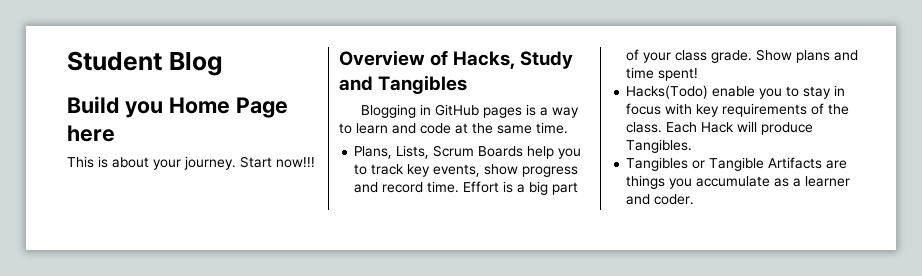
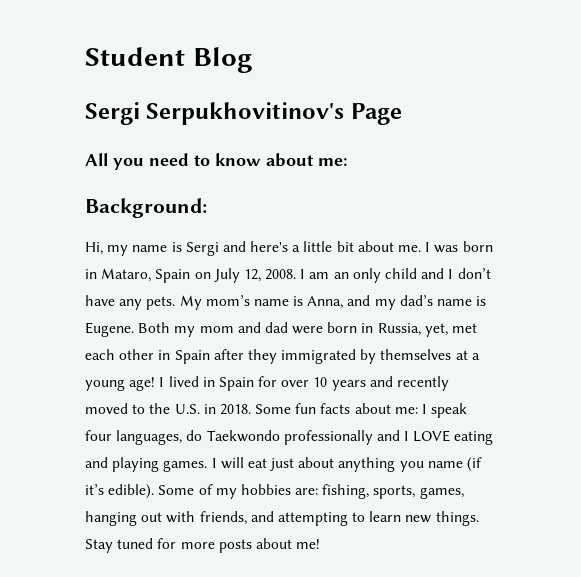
[67,96,288,118] [67,125,115,142] [67,156,315,170] [339,50,574,69] [339,75,468,94] [361,104,580,118] [339,122,568,134] [354,145,582,159] [354,164,579,177] [354,181,579,195] [626,49,859,63] [626,67,699,81] [626,85,846,99] [626,103,850,117] [626,121,814,135] [626,139,693,153] [626,157,848,171] [626,175,851,189] [626,194,695,205] Build you Home Page here // This is about your journey. Start now!!! // Overview of Hacks, Study and Tangibles // Blogging in GitHub pages is a way to learn and code at the same time. // Plans, Lists, Scrum Boards help you to track key events, show progress and record time. Effort is a big part of your class grade. Show plans and time spent! // Hacks(Todo) enable you to stay in focus with key requirements of the class. Each Hack will produce Tangibles. // Tangibles or Tangible Artifacts are things you accumulate as a learner and coder. -> [85,102,402,125] [85,153,348,170] [85,198,207,218] [85,241,493,256] [85,268,491,283] [85,295,487,310] [85,322,478,337] [85,349,480,364] [85,376,450,391] [85,403,468,418] [85,430,494,445] [85,457,483,472] [85,484,464,499] [85,511,479,526] [85,538,321,553] Sergi Serpukhovitinov's Page // All you need to know about me: // Background: // Hi, my name is Sergi and here's a little bit about me. I was born in Mataro, Spain on July 12, 2008. I am an only child and I don’t have any pets. My mom’s name is Anna, and my dad’s name is Eugene. Both my mom and dad were born in Russia, yet, met each other in Spain after they immigrated by themselves at a young age! I lived in Spain for over 10 years and recently moved to the U.S. in 2018. Some fun facts about me: I speak four languages, do Taekwondo professionally and I LOVE eating and playing games. I will eat just about anything you name (if it’s edible). Some of my hobbies are: fishing, sports, games, hanging out with friends, and attempting to learn new things. Stay tuned for more posts about me!

